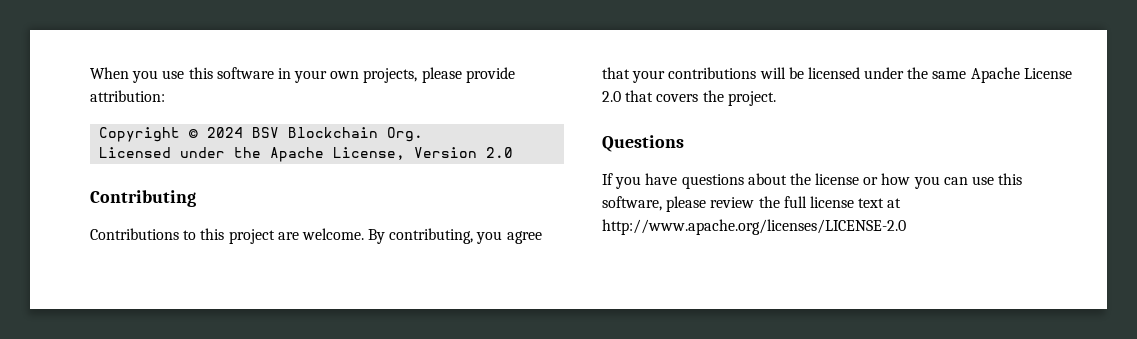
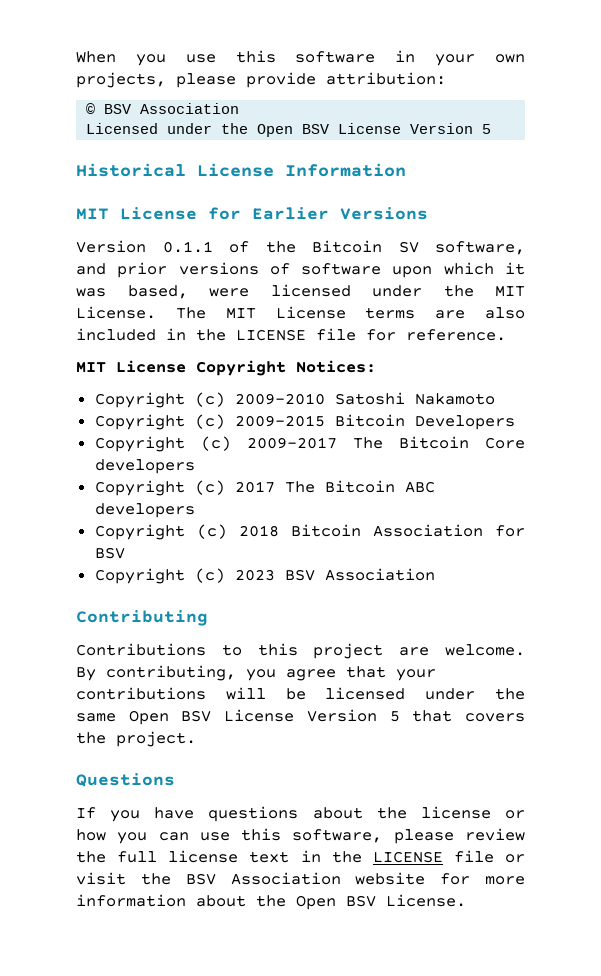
[99,127,424,142] [99,147,514,162] Copyright © 2024 BSV Blockchain Org. // Licensed under the Apache License, Version 2.0 -> [86,103,240,114] [86,123,492,137] [76,163,406,177] [76,207,428,220] [76,240,525,255] [76,262,525,278] [76,284,525,299] [76,306,525,319] [76,328,506,341] [76,360,376,376] [94,392,495,408] [94,414,515,430] [94,436,525,452] [94,459,195,474] [94,480,435,496] [94,503,195,518] [94,524,525,540] [94,547,125,559] [94,568,435,584] © BSV Association // Licensed under the Open BSV License Version 5 // Historical License Information // MIT License for Earlier Versions // Version 0.1.1 of the Bitcoin SV software, and prior versions of software upon which it was based, were licensed under the MIT License. The MIT License terms are also included in the LICENSE file for reference. // MIT License Copyright Notices: // Copyright (c) 2009-2010 Satoshi Nakamoto // Copyright (c) 2009-2015 Bitcoin Developers // Copyright (c) 2009-2017 The Bitcoin Core developers // Copyright (c) 2017 The Bitcoin ABC developers // Copyright (c) 2018 Bitcoin Association for BSV // Copyright (c) 2023 BSV Association
[970,67,1072,83] [602,91,621,102] Apache License 2.0 -> [128,709,400,725] Open BSV License Version 5
[887,198,902,208] [602,219,906,235] at http://www.apache.org/licenses/LICENSE-2.0 -> [300,850,525,863] [76,872,525,885] [76,894,466,910] in the LICENSE file or visit the BSV Association website for more information about the Open BSV License.

